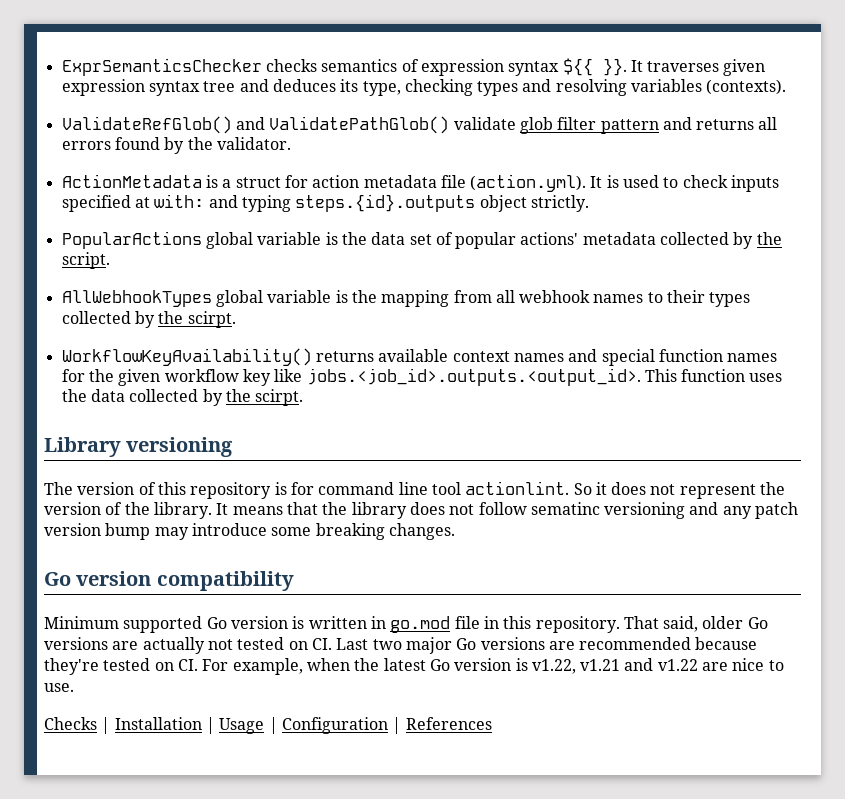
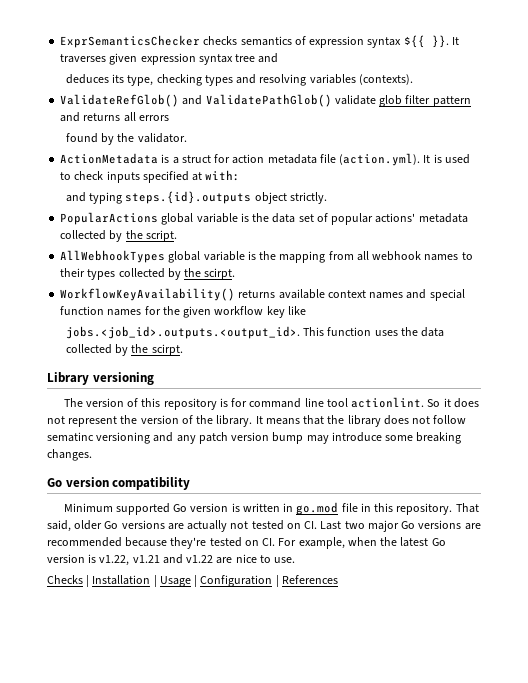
(269, 85) none -> (279, 58) //
(111, 145) none -> (169, 118) //
(205, 201) none -> (241, 175) //
(303, 375) none -> (306, 310) //

